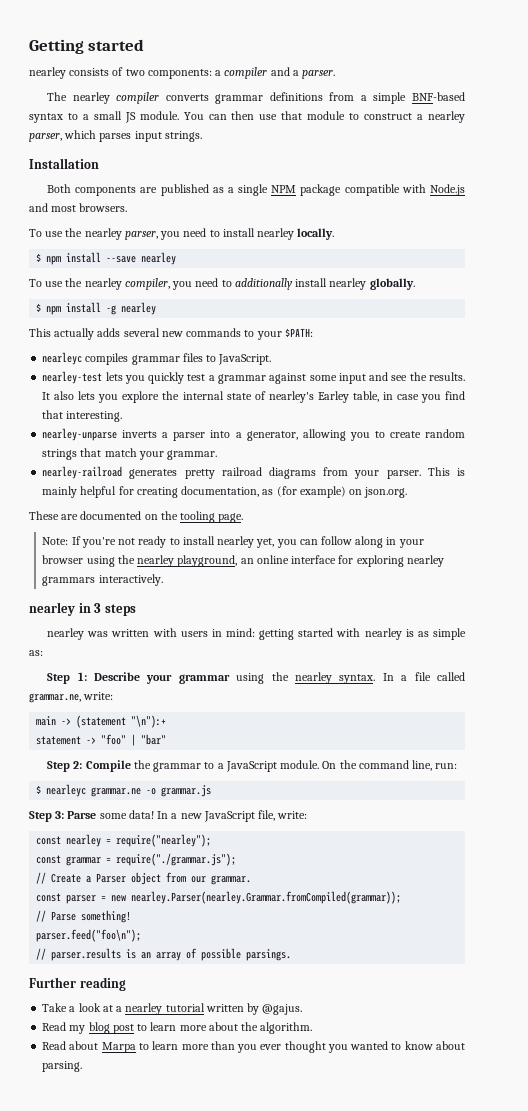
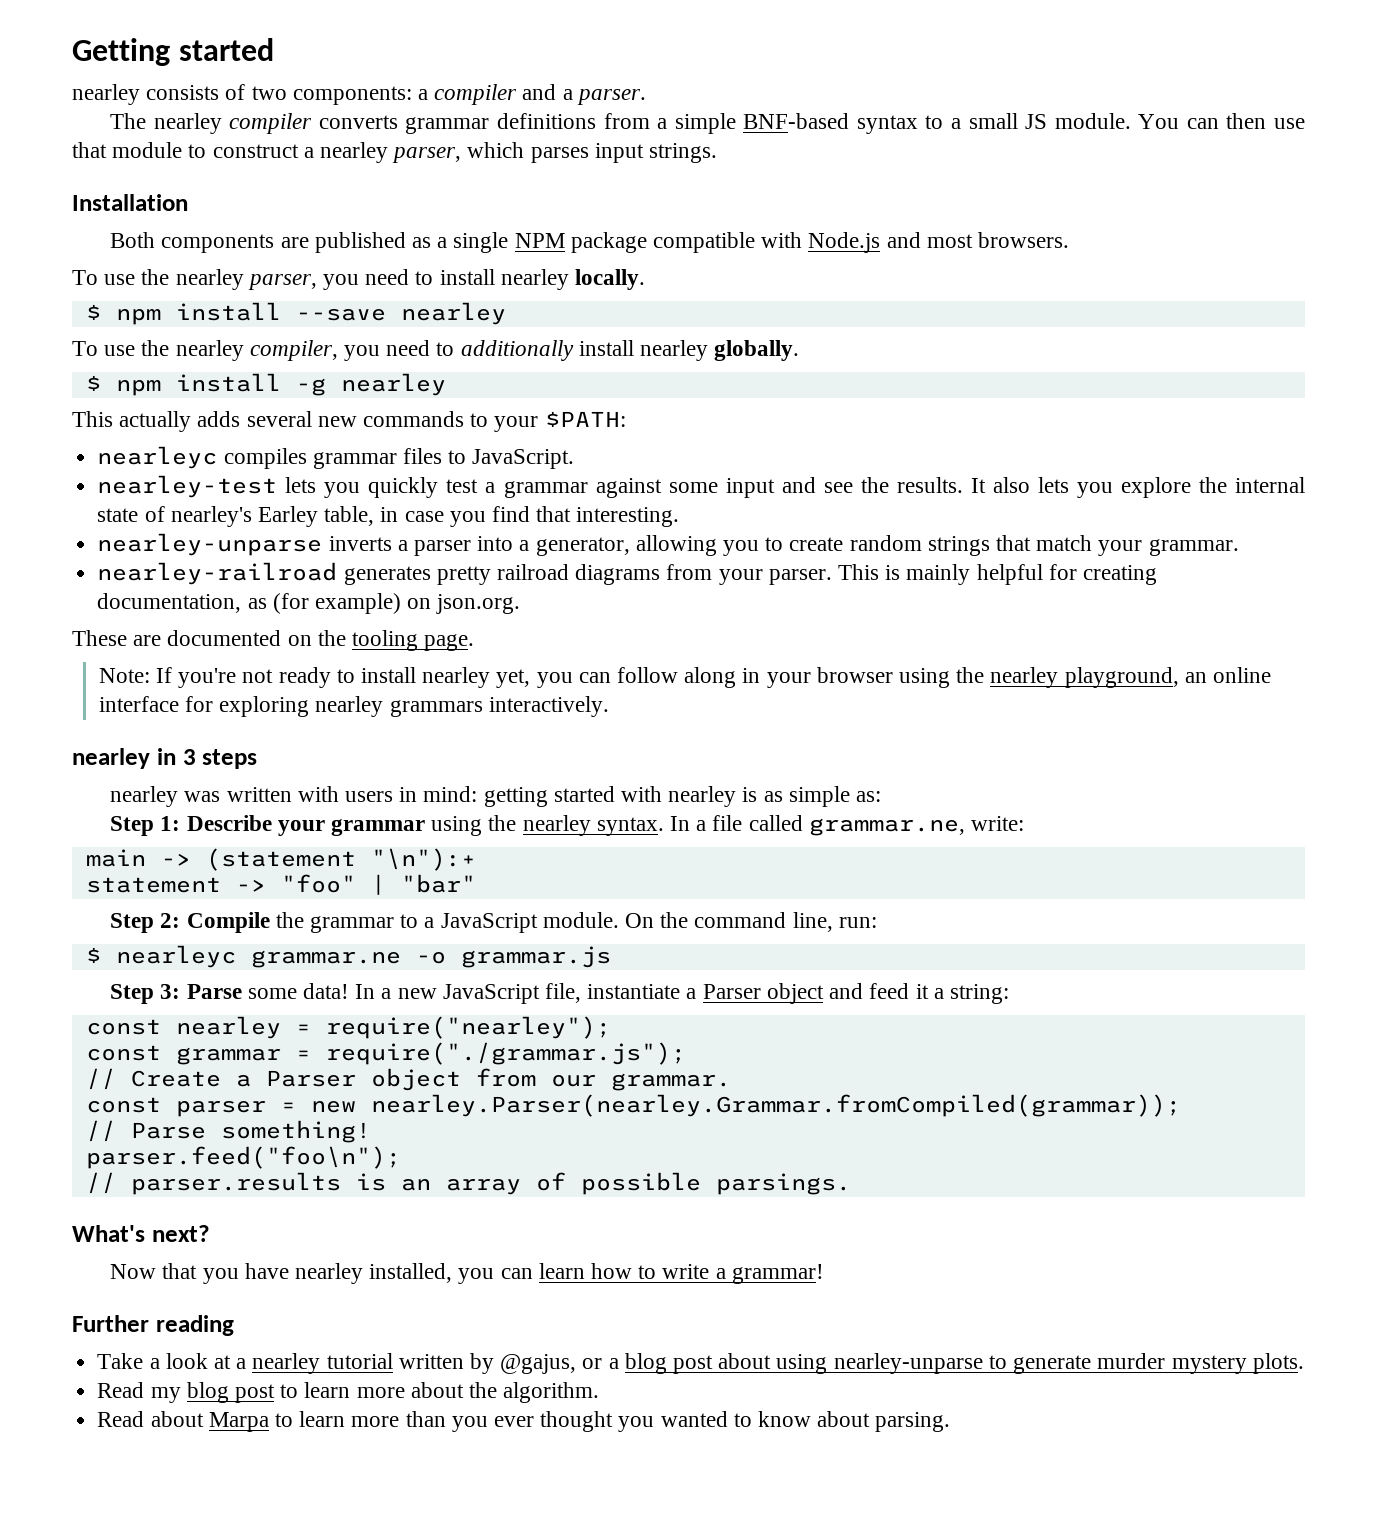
[277,811,308,819] write: -> [587,983,1009,1004] instantiate a Parser object and feed it a string:
(292, 955) none -> [72,1225,210,1242] [110,1263,824,1284] // What's next? // Now that you have nearley installed, you can learn how to write a grammar!
[262,1004,303,1015] @gajus. -> [500,1353,1304,1374] @gajus, or a blog post about using nearley-unparse to generate murder mystery plots.

